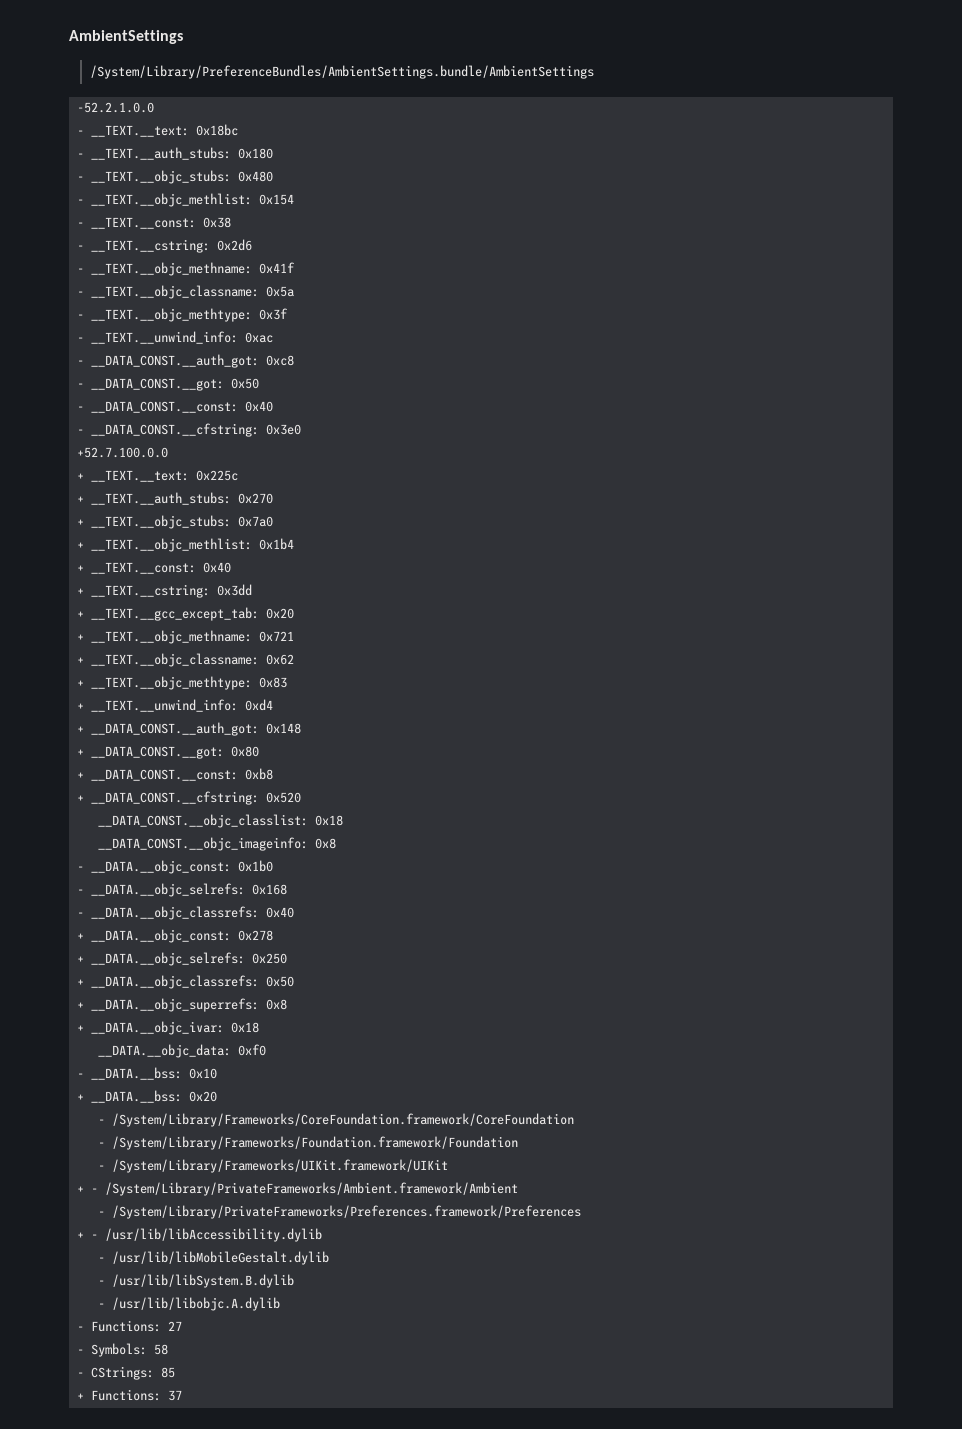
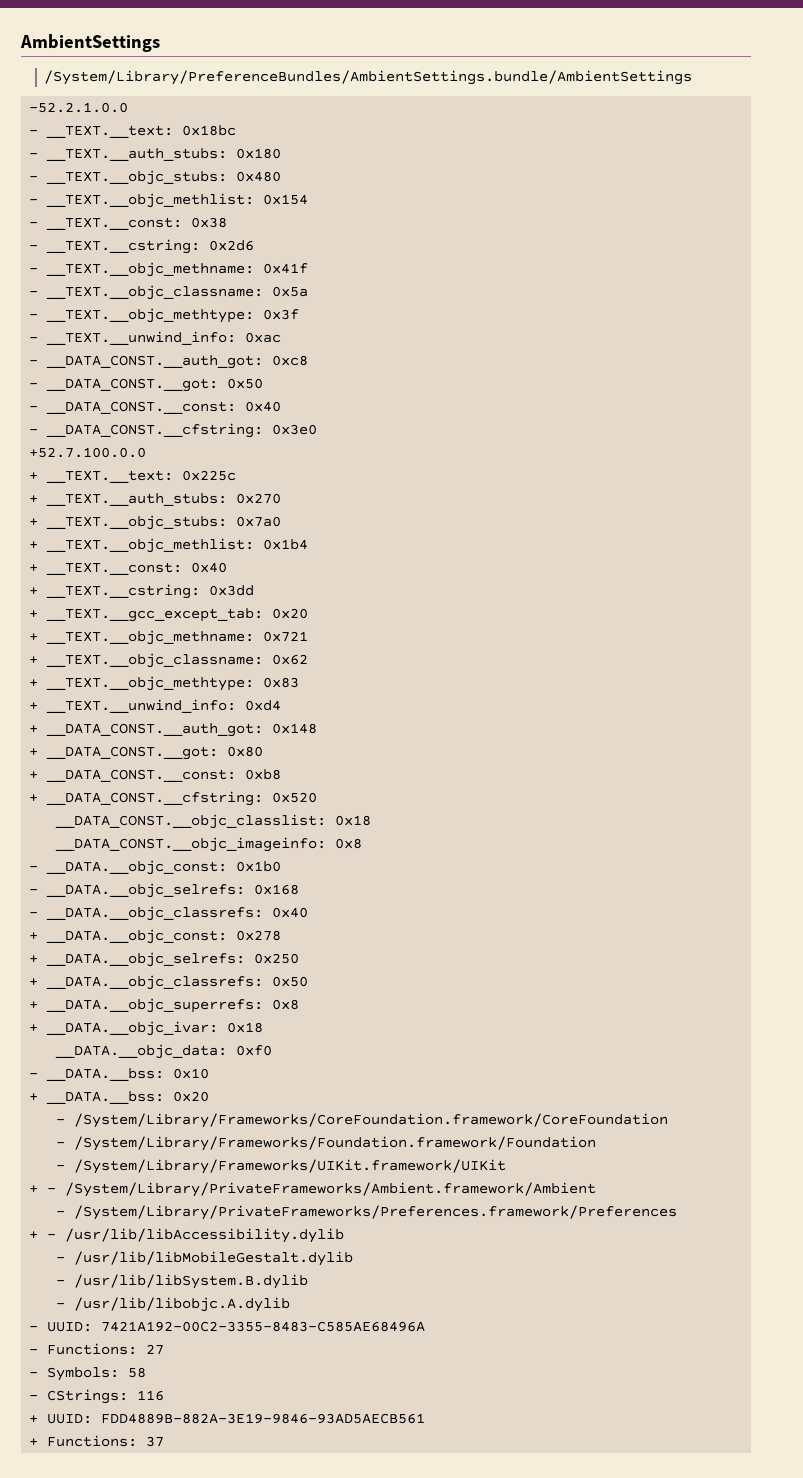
(281, 1304) none -> [28,1321,425,1332] // - UUID: 7421A192-00C2-3355-8483-C585AE68496A
[161,1367,176,1378] 85 -> [136,1390,164,1401] [28,1413,425,1424] 116 // + UUID: FDD4889B-882A-3E19-9846-93AD5AECB561

